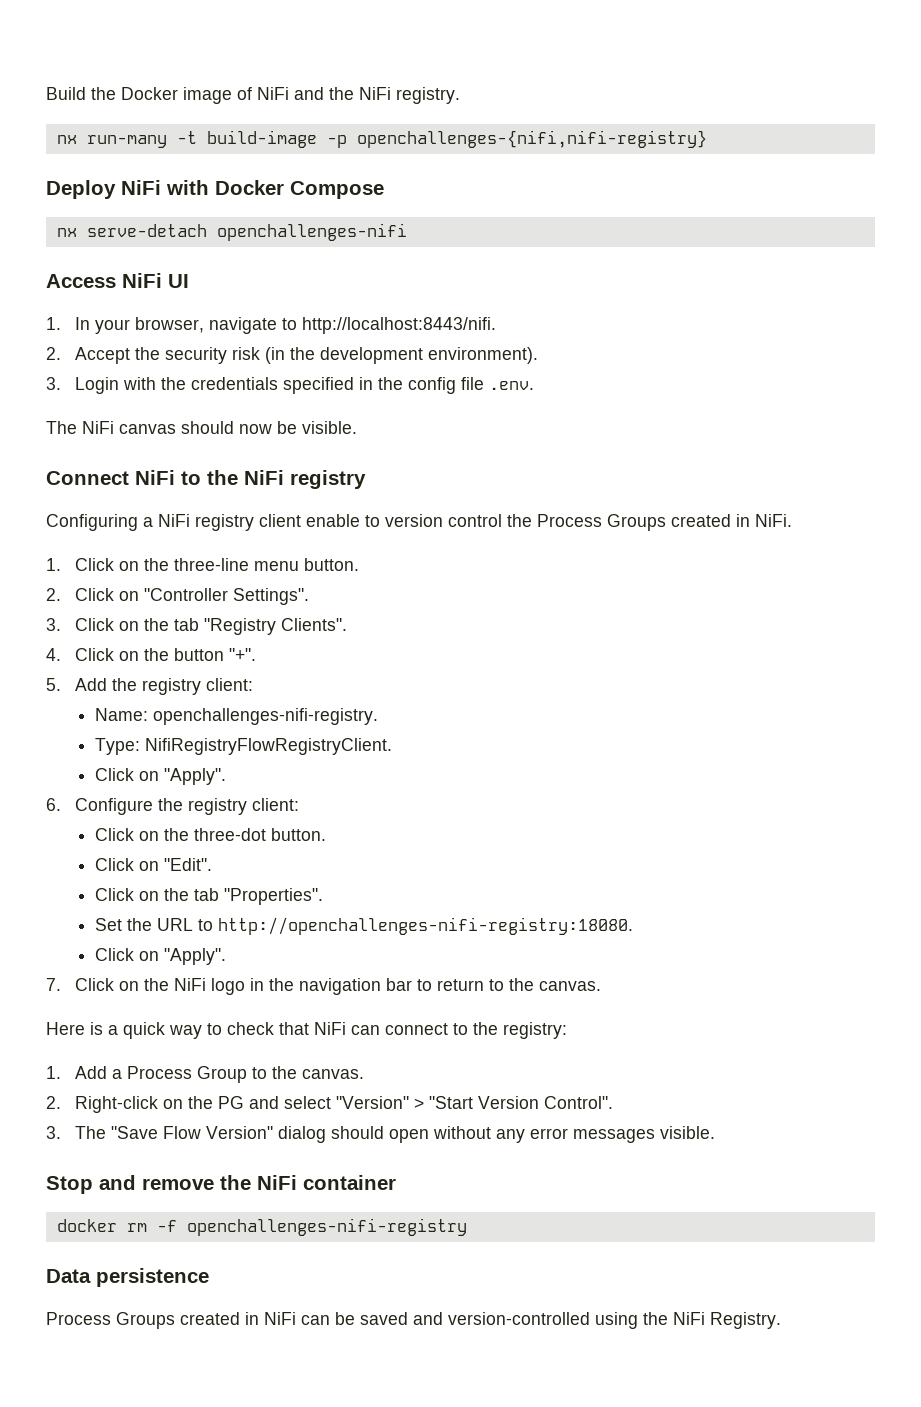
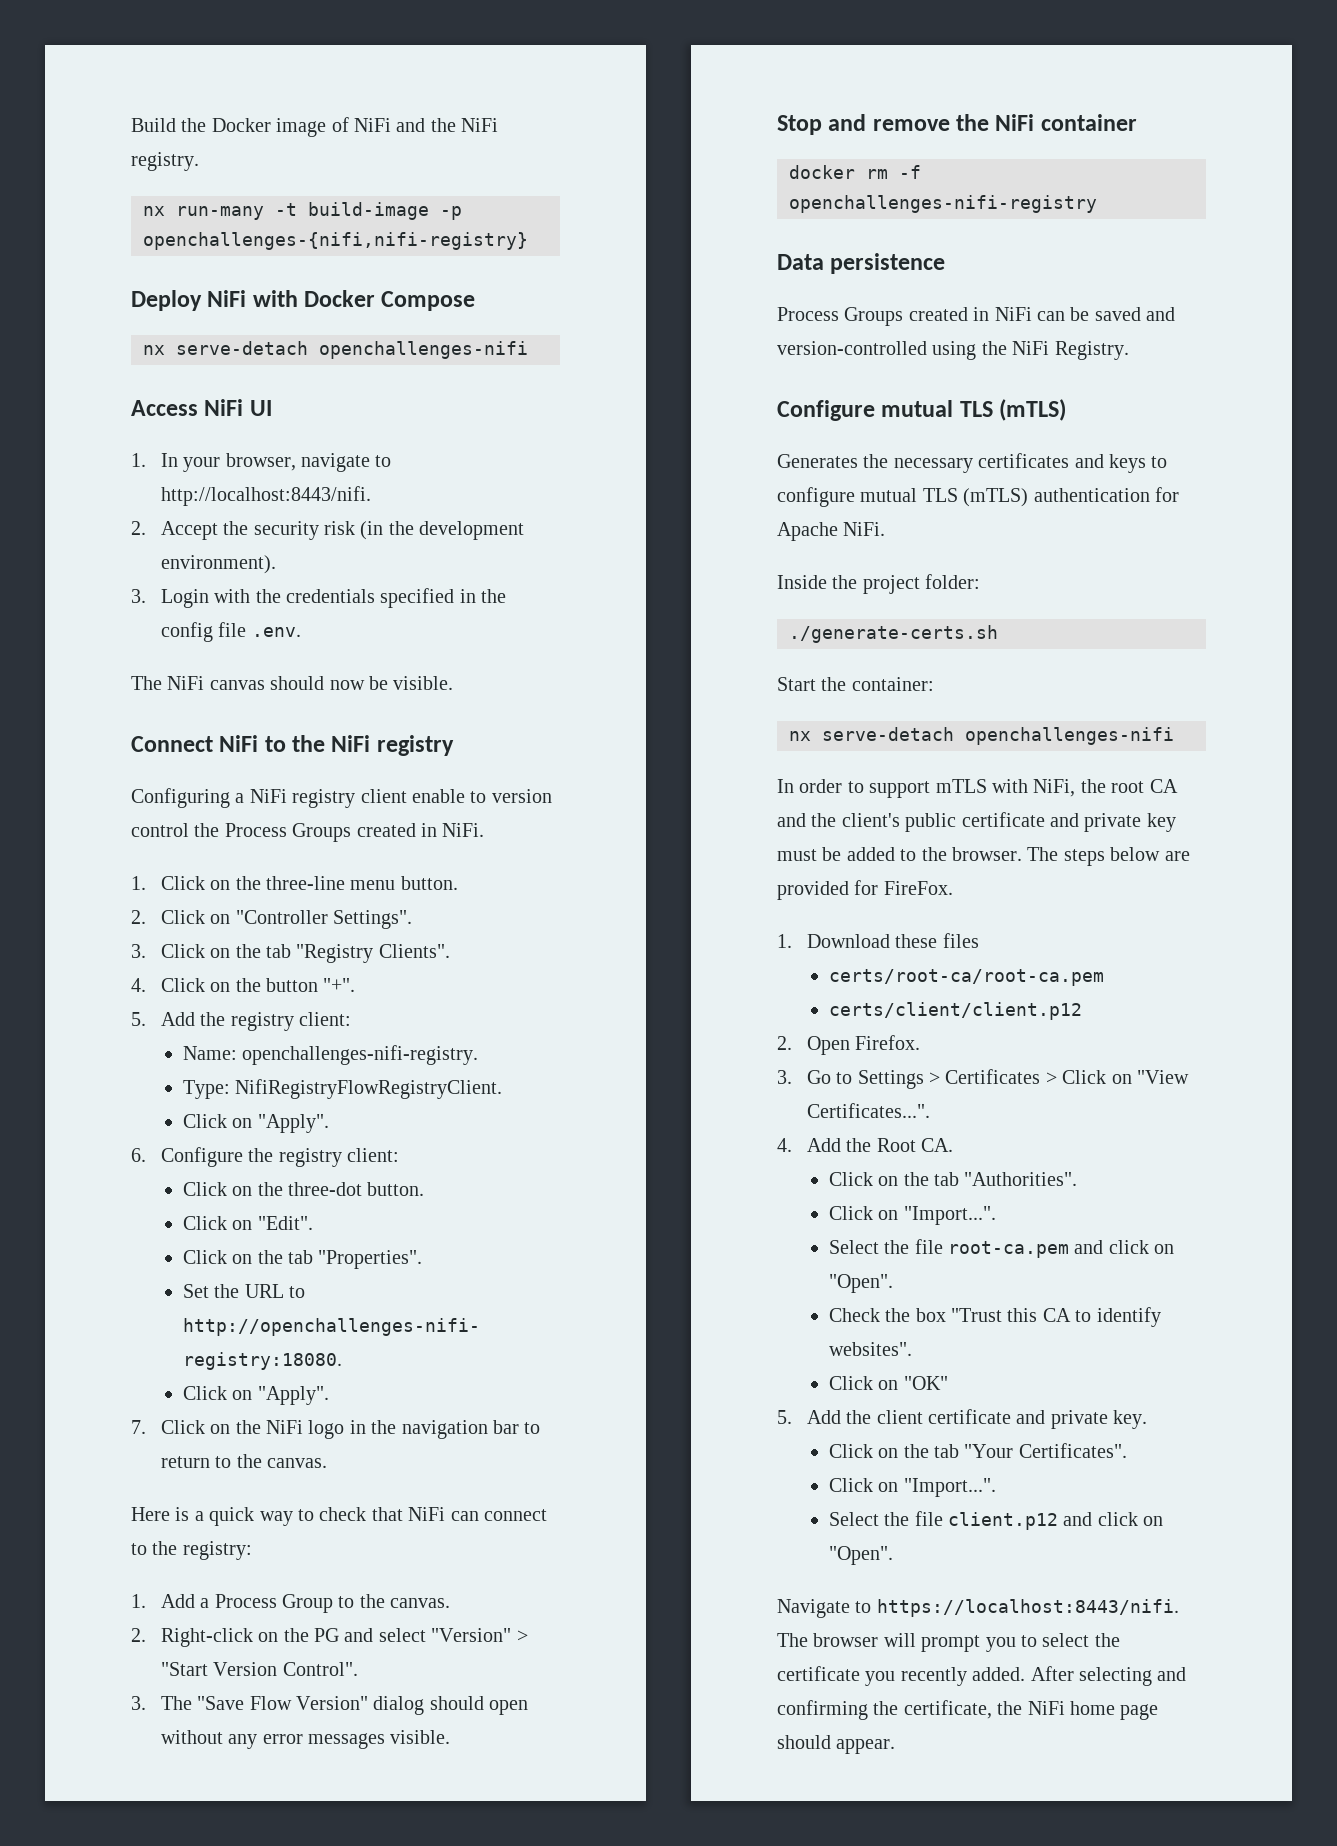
(781, 1320) none -> [777,399,1067,421] [777,453,1168,473] [777,487,1179,507] [777,522,886,541] [777,574,981,594] [789,625,998,643] [777,677,934,691] [789,727,1174,745] [777,779,1178,798] [777,812,1176,832] [777,847,1190,866] [777,880,953,900] [777,933,979,948] [828,969,1104,986] [828,1002,1082,1020] [777,1035,921,1055] [777,1069,1190,1089] [806,1103,930,1118] [777,1138,954,1152] [828,1172,1078,1186] [828,1206,996,1225] [828,1239,1175,1258] [828,1274,893,1293] [828,1307,1161,1327] [828,1342,912,1356] [828,1376,948,1390] [777,1409,1148,1429] [828,1443,1127,1458] [828,1478,996,1497] [828,1511,1164,1530] [828,1546,893,1565] [777,1599,1179,1618] [777,1633,1120,1652] [777,1666,1187,1686] [777,1700,1159,1720] [777,1735,896,1754] // Configure mutual TLS (mTLS) // Generates the necessary certificates and keys to configure mutual TLS (mTLS) authentication for Apache NiFi. // Inside the project folder: // ./generate-certs.sh // Start the container: // nx serve-detach openchallenges-nifi // In order to support mTLS with NiFi, the root CA and the client's public certificate and private key must be added to the browser. The steps below are provided for FireFox. // 1. Download these files // certs/root-ca/root-ca.pem // certs/client/client.p12 // 2. Open Firefox. // 3. Go to Settings > Certificates > Click on "View Certificates...". // 4. Add the Root CA. // Click on the tab "Authorities". // Click on "Import...". // Select the file root-ca.pem and click on "Open". // Check the box "Trust this CA to identify websites". // Click on "OK" // 5. Add the client certificate and private key. // Click on the tab "Your Certificates". // Click on "Import...". // Select the file client.p12 and click on "Open". // Navigate to https://localhost:8443/nifi. The browser will prompt you to select the certificate you recently added. After selecting and confirming the certificate, the NiFi home page should appear.

